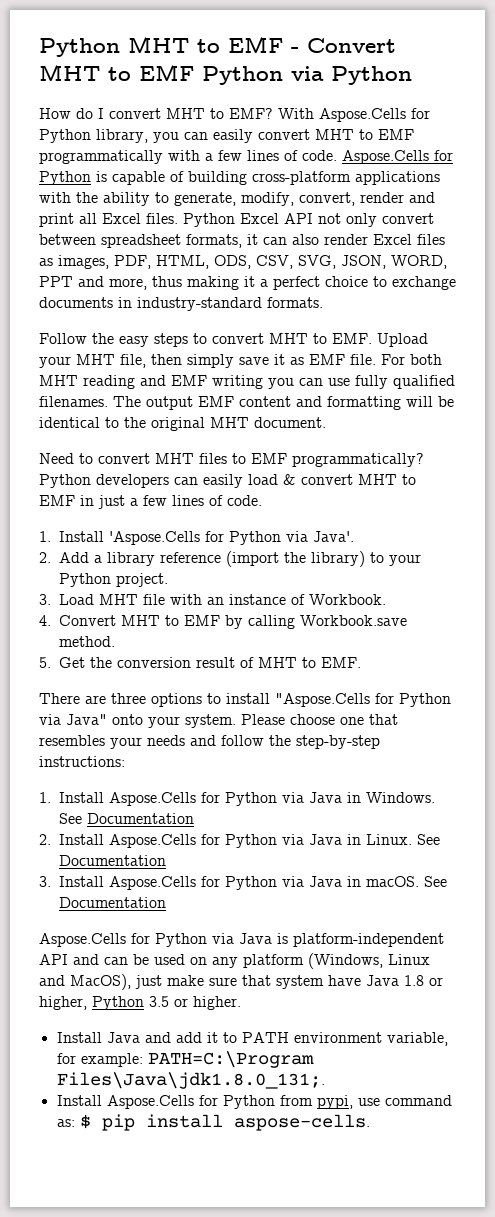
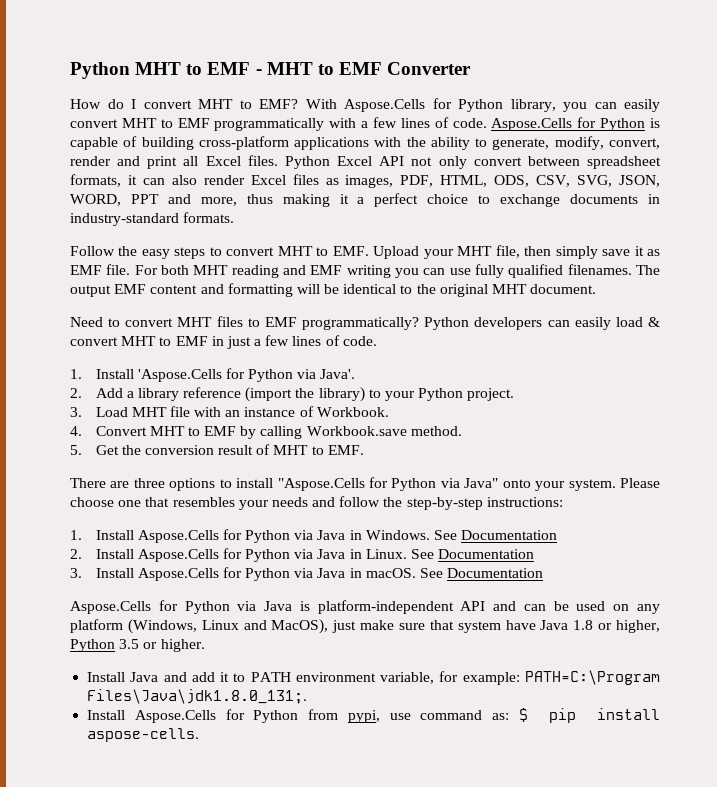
[307,38,396,53] [39,64,412,85] Convert MHT to EMF Python via Python -> [266,62,472,75] MHT to EMF Converter

